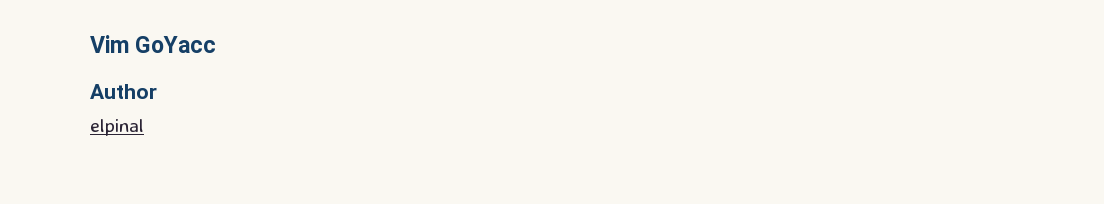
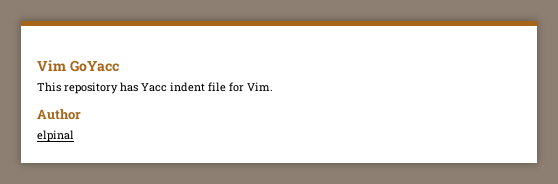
(217, 44) none -> [37,82,273,94] // This repository has Yacc indent file for Vim.

